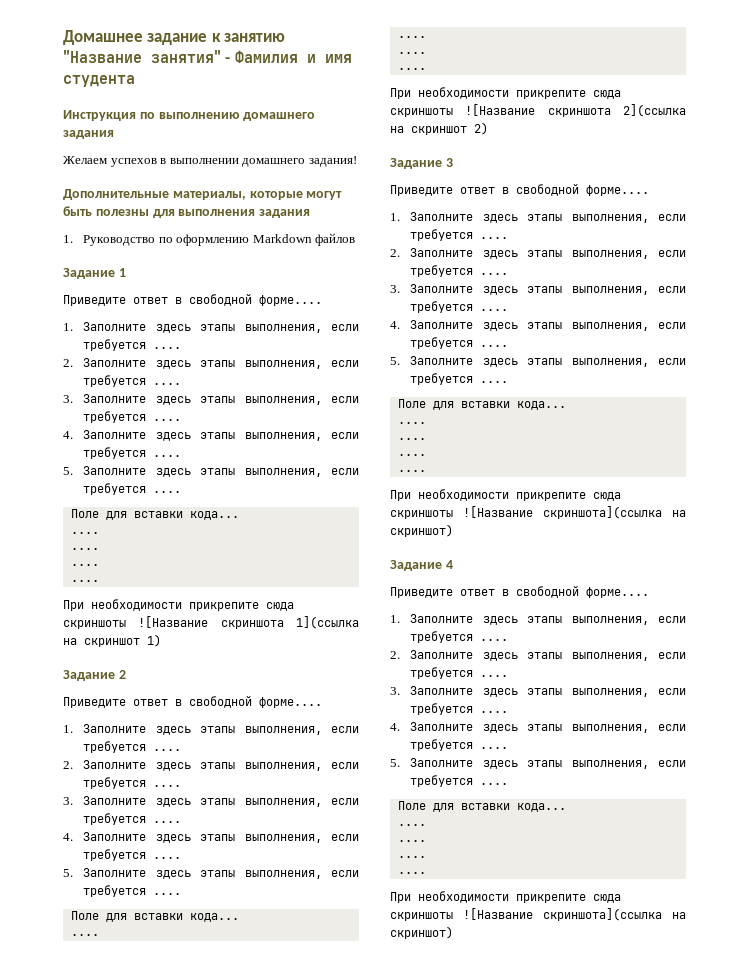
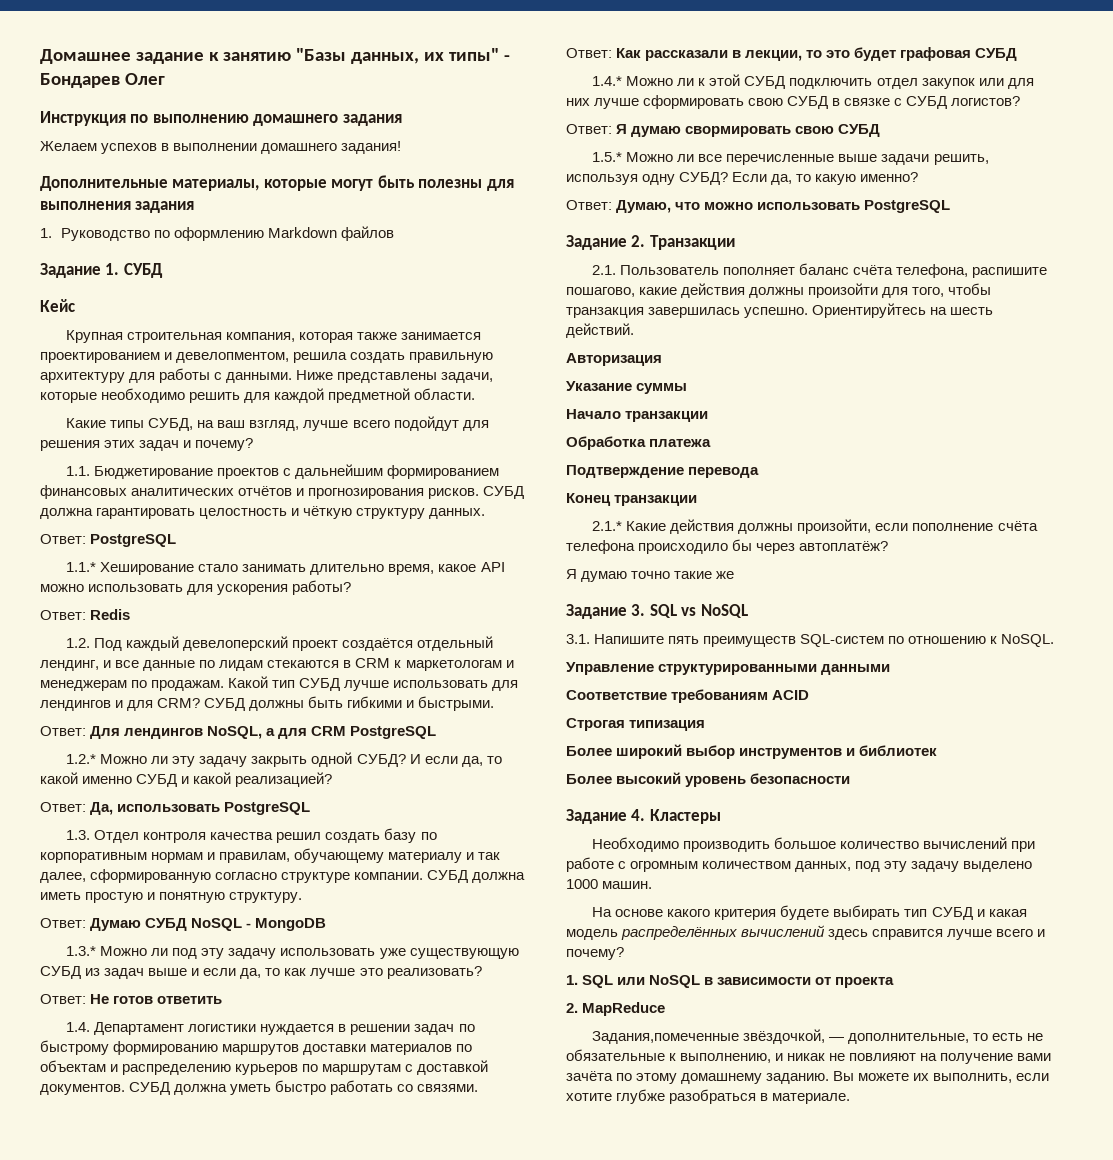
[63,50,352,63] [63,75,135,87] "Название занятия" - Фамилия и имя студента -> [295,48,510,64] [40,73,165,88] "Базы данных, их типы" - Бондарев Олег
[118,268,126,277] [63,293,322,306] [63,322,359,333] [83,339,182,351] [63,358,359,369] [83,375,182,387] [63,394,359,405] [83,411,182,423] [63,430,359,441] [83,447,182,459] [63,466,359,477] [83,483,182,495] [70,509,239,520] [70,532,99,534] [70,548,99,550] [70,564,99,566] [70,580,99,582] [63,599,294,611] [63,616,359,629] [63,634,161,647] [63,670,126,681] [63,695,322,708] [63,724,359,735] [83,741,182,753] [63,760,359,771] [83,777,182,789] [63,796,359,807] [83,813,182,825] [63,832,359,843] [83,849,182,861] [63,868,359,879] [83,885,182,897] [70,911,239,922] [70,934,99,936] [397,36,426,38] [397,52,426,54] [397,68,426,70] [390,87,621,99] [390,104,686,117] [390,122,488,135] [390,158,453,169] [390,183,649,196] [390,212,686,223] [410,229,509,241] [390,248,686,259] [410,265,509,277] [390,284,686,295] [410,301,509,313] [390,320,686,331] [410,337,509,349] [390,356,686,367] [410,373,509,385] [397,399,566,410] [397,422,426,424] [397,438,426,440] [397,454,426,456] [397,470,426,472] [390,489,621,501] [390,506,686,519] [390,524,453,537] [390,560,453,571] [390,585,649,598] [390,614,686,625] [410,631,509,643] [390,650,686,661] [410,667,509,679] [390,686,686,697] [410,703,509,715] [390,722,686,733] [410,739,509,751] [390,758,686,769] [410,775,509,787] [397,801,566,812] [397,824,426,826] [397,840,426,842] [397,856,426,858] [397,872,426,874] [390,891,621,903] [390,908,686,921] [390,926,453,939] 1 // Приведите ответ в свободной форме.... // 1. Заполните здесь этапы выполнения, если требуется .... // 2. Заполните здесь этапы выполнения, если требуется .... // 3. Заполните здесь этапы выполнения, если требуется .... // 4. Заполните здесь этапы выполнения, если требуется .... // 5. Заполните здесь этапы выполнения, если требуется .... // Поле для вставки кода... // .... // .... // .... // .... // При необходимости прикрепитe сюда скриншоты ![Название скриншота 1](ссылка на скриншот 1) // Задание 2 // Приведите ответ в свободной форме.... // 1. Заполните здесь этапы выполнения, если требуется .... // 2. Заполните здесь этапы выполнения, если требуется .... // 3. Заполните здесь этапы выполнения, если требуется .... // 4. Заполните здесь этапы выполнения, если требуется .... // 5. Заполните здесь этапы выполнения, если требуется .... // Поле для вставки кода... // .... // .... // .... // .... // При необходимости прикрепитe сюда скриншоты ![Название скриншота 2](ссылка на скриншот 2) // Задание 3 // Приведите ответ в свободной форме.... // 1. Заполните здесь этапы выполнения, если требуется .... // 2. Заполните здесь этапы выполнения, если требуется .... // 3. Заполните здесь этапы выполнения, если требуется .... // 4. Заполните здесь этапы выполнения, если требуется .... // 5. Заполните здесь этапы выполнения, если требуется .... // Поле для вставки кода... // .... // .... // .... // .... // При необходимости прикрепитe сюда скриншоты ![Название скриншота](ссылка на скриншот) // Задание 4 // Приведите ответ в свободной форме.... // 1. Заполните здесь этапы выполнения, если требуется .... // 2. Заполните здесь этапы выполнения, если требуется .... // 3. Заполните здесь этапы выполнения, если требуется .... // 4. Заполните здесь этапы выполнения, если требуется .... // 5. Заполните здесь этапы выполнения, если требуется .... // Поле для вставки кода... // .... // .... // .... // .... // При необходимости прикрепитe сюда скриншоты ![Название скриншота](ссылка на скриншот) -> [105,263,163,278] [40,299,75,312] [66,330,482,343] [40,352,494,363] [40,368,494,383] [40,388,476,403] [66,416,489,431] [40,438,254,451] [66,464,500,479] [40,485,525,499] [40,506,486,519] [40,534,177,547] [66,562,505,575] [40,580,352,595] [40,609,131,620] [66,636,494,651] [40,658,514,671] [40,676,519,691] [40,696,495,711] [40,726,437,739] [66,752,502,767] [40,772,333,787] [40,802,311,815] [66,828,437,843] [40,848,501,863] [40,869,526,883] [40,892,303,903] [40,918,327,931] [66,946,519,959] [40,966,482,979] [40,994,223,1004] [66,1022,475,1035] [40,1040,473,1055] [40,1060,489,1075] [40,1080,479,1095] [566,47,1018,61] [592,74,1034,89] [566,95,1021,109] [566,124,881,137] [592,152,989,165] [566,172,919,185] [566,200,951,213] [566,235,735,250] [592,263,1048,278] [566,283,992,298] [566,303,994,318] [566,323,634,338] [566,353,662,366] [566,381,688,394] [566,409,709,422] [566,436,712,450] [566,465,760,478] [566,493,698,506] [592,519,1038,534] [566,539,889,554] [566,569,735,582] [566,604,748,619] [566,634,1055,647] [566,662,891,675] [566,689,810,703] [566,718,706,731] [566,744,938,759] [566,772,851,787] [566,809,721,824] [592,837,1036,852] [566,857,1033,872] [566,879,653,889] [592,905,1027,920] [566,925,1046,940] [566,947,624,960] [566,975,895,988] [566,1002,666,1016] [592,1029,1044,1044] [566,1049,1052,1064] [566,1071,1050,1084] [566,1089,851,1104] 1. СУБД // Кейс // Крупная строительная компания, которая также занимается проектированием и девелопментом, решила создать правильную архитектуру для работы с данными. Ниже представлены задачи, которые необходимо решить для каждой предметной области. // Какие типы СУБД, на ваш взгляд, лучше всего подойдут для решения этих задач и почему? // 1.1. Бюджетирование проектов с дальнейшим формированием финансовых аналитических отчётов и прогнозирования рисков. СУБД должна гарантировать целостность и чёткую структуру данных. // Ответ: PostgreSQL // 1.1.* Хеширование стало занимать длительно время, какое API можно использовать для ускорения работы? // Ответ: Redis // 1.2. Под каждый девелоперский проект создаётся отдельный лендинг, и все данные по лидам стекаются в CRM к маркетологам и менеджерам по продажам. Какой тип СУБД лучше использовать для лендингов и для CRM? СУБД должны быть гибкими и быстрыми. // Ответ: Для лендингов NoSQL, а для CRM PostgreSQL // 1.2.* Можно ли эту задачу закрыть одной СУБД? И если да, то какой именно СУБД и какой реализацией? // Ответ: Да, использовать PostgreSQL // 1.3. Отдел контроля качества решил создать базу по корпоративным нормам и правилам, обучающему материалу и так далее, сформированную согласно структуре компании. СУБД должна иметь простую и понятную структуру. // Ответ: Думаю СУБД NoSQL - MongoDB // 1.3.* Можно ли под эту задачу использовать уже существующую СУБД из задач выше и если да, то как лучше это реализовать? // Ответ: Не готов ответить // 1.4. Департамент логистики нуждается в решении задач по быстрому формированию маршрутов доставки материалов по объектам и распределению курьеров по маршрутам с доставкой документов. СУБД должна уметь быстро работать со связями. // Ответ: Как рассказали в лекции, то это будет графовая СУБД // 1.4.* Можно ли к этой СУБД подключить отдел закупок или для них лучше сформировать свою СУБД в связке с СУБД логистов? // Ответ: Я думаю свормировать свою СУБД // 1.5.* Можно ли все перечисленные выше задачи решить, используя одну СУБД? Если да, то какую именно? // Ответ: Думаю, что можно использовать PostgreSQL // Задание 2. Транзакции // 2.1. Пользователь пополняет баланс счёта телефона, распишите пошагово, какие действия должны произойти для того, чтобы транзакция завершилась успешно. Ориентируйтесь на шесть действий. // Авторизация // Указание суммы // Начало транзакции // Обработка платежа // Подтверждение перевода // Конец транзакции // 2.1.* Какие действия должны произойти, если пополнение счёта телефона происходило бы через автоплатёж? // Я думаю точно такие же // Задание 3. SQL vs NoSQL // 3.1. Напишите пять преимуществ SQL-систем по отношению к NoSQL. // Управление структурированными данными // Соответствие требованиям ACID // Строгая типизация // Более широкий выбор инструментов и библиотек // Более высокий уровень безопасности // Задание 4. Кластеры // Необходимо производить большое количество вычислений при работе с огромным количеством данных, под эту задачу выделено 1000 машин. // На основе какого критерия будете выбирать тип СУБД и какая модель распределённых вычислений здесь справится лучше всего и почему? // 1. SQL или NoSQL в зависимости от проекта // 2. MapReduce // Задания,помеченные звёздочкой, — дополнительные, то есть не обязательные к выполнению, и никак не повлияют на получение вами зачёта по этому домашнему заданию. Вы можете их выполнить, если хотите глубже разобраться в материале.

